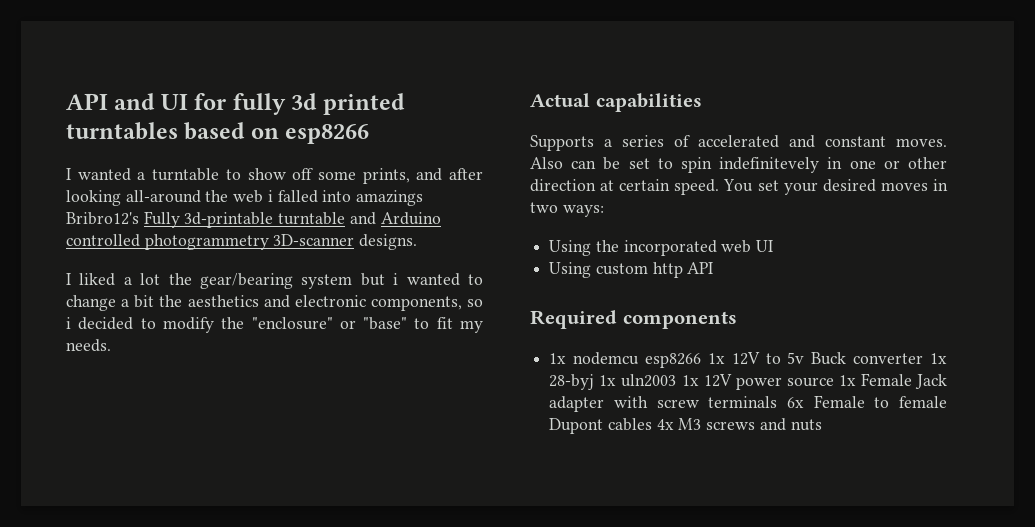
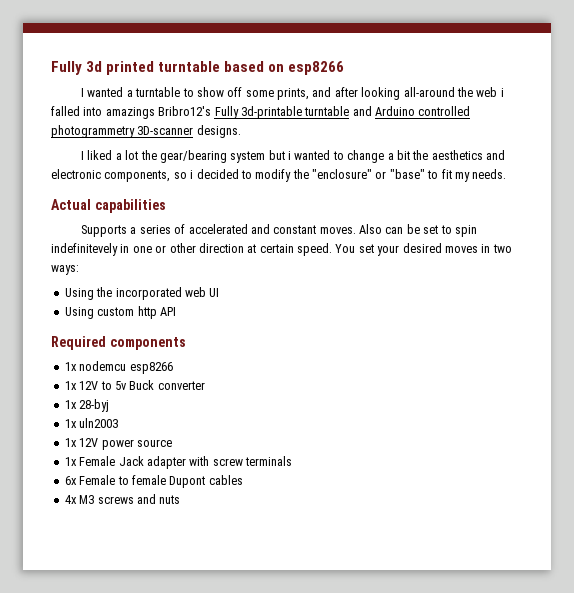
[66,93,286,115] API and UI for fully -> [51,61,82,75] Fully
[66,122,178,140] turntables -> [158,61,221,72] turntable
(701, 360) none -> (173, 368) //
(924, 358) none -> (205, 385) //
(595, 382) none -> (110, 405) //
(677, 380) none -> (119, 423) //
(834, 382) none -> (172, 443) //
(778, 402) none -> (292, 461) //
(652, 424) none -> (243, 480) //

